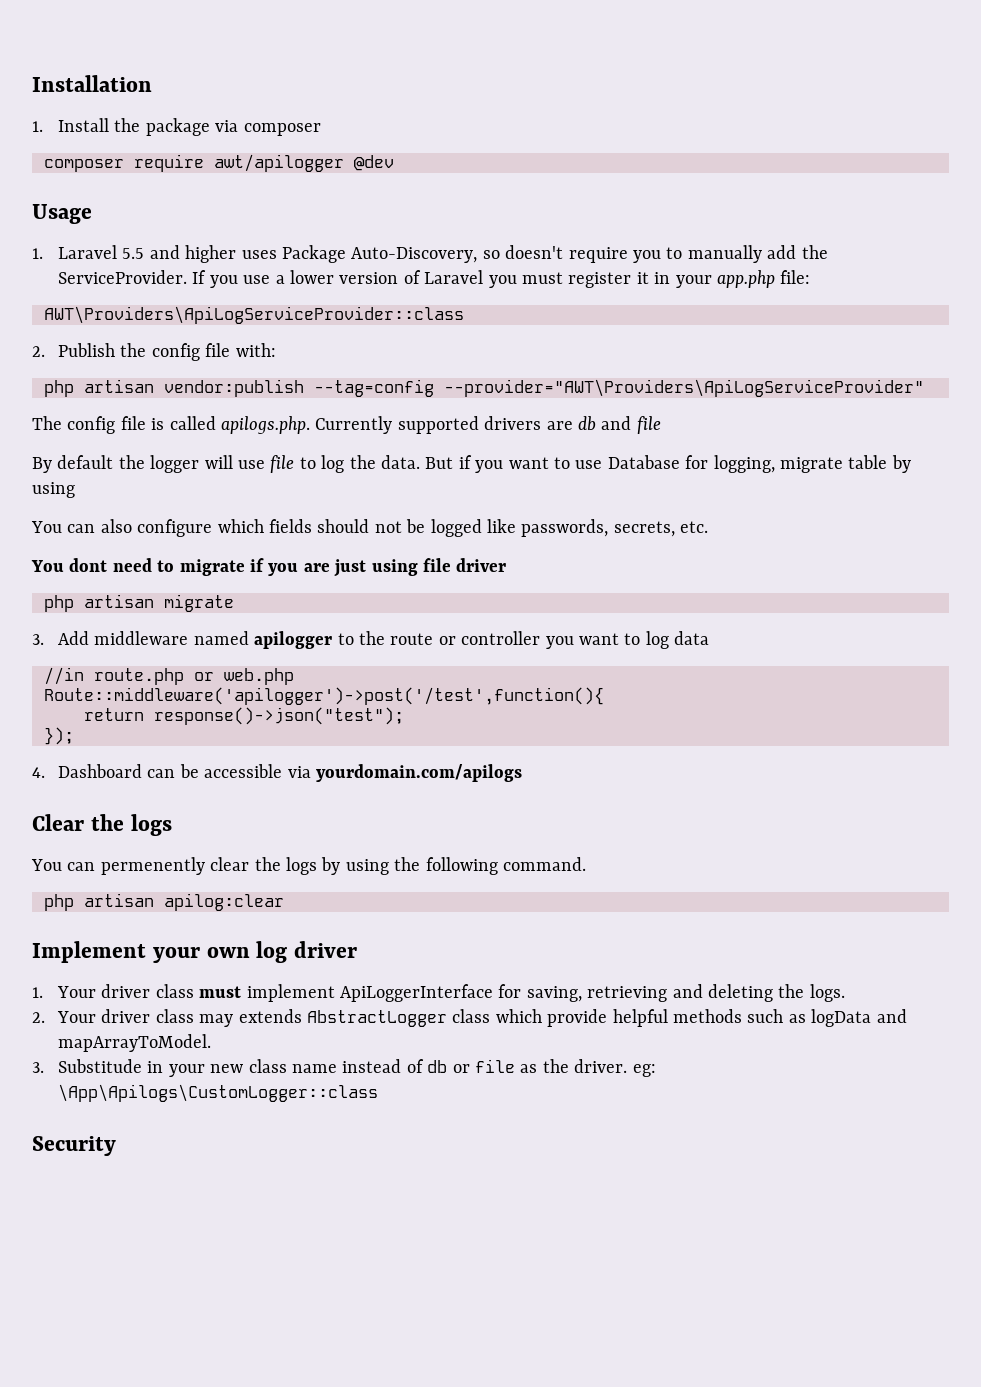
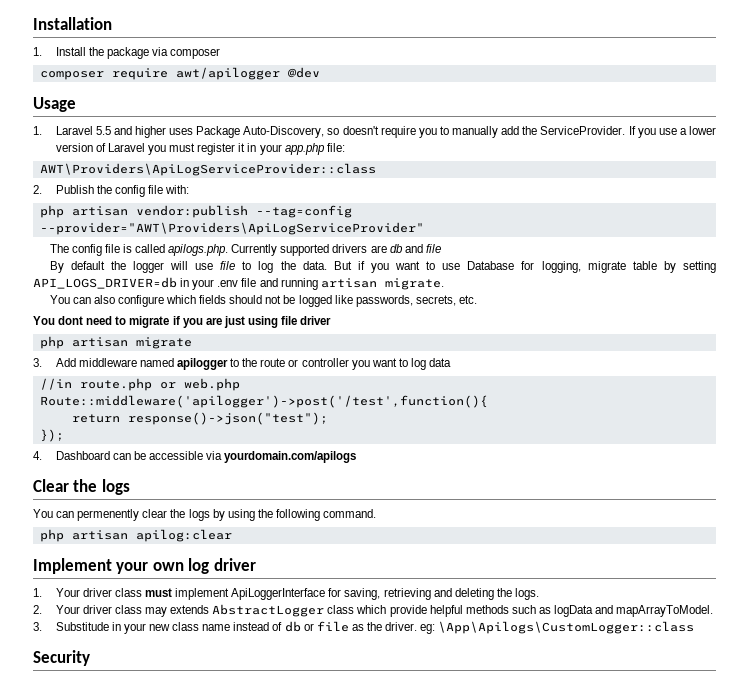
[32,482,75,498] using -> [682,261,716,273] [33,277,444,290] setting API_LOGS_DRIVER=db in your .env file and running artisan migrate.

